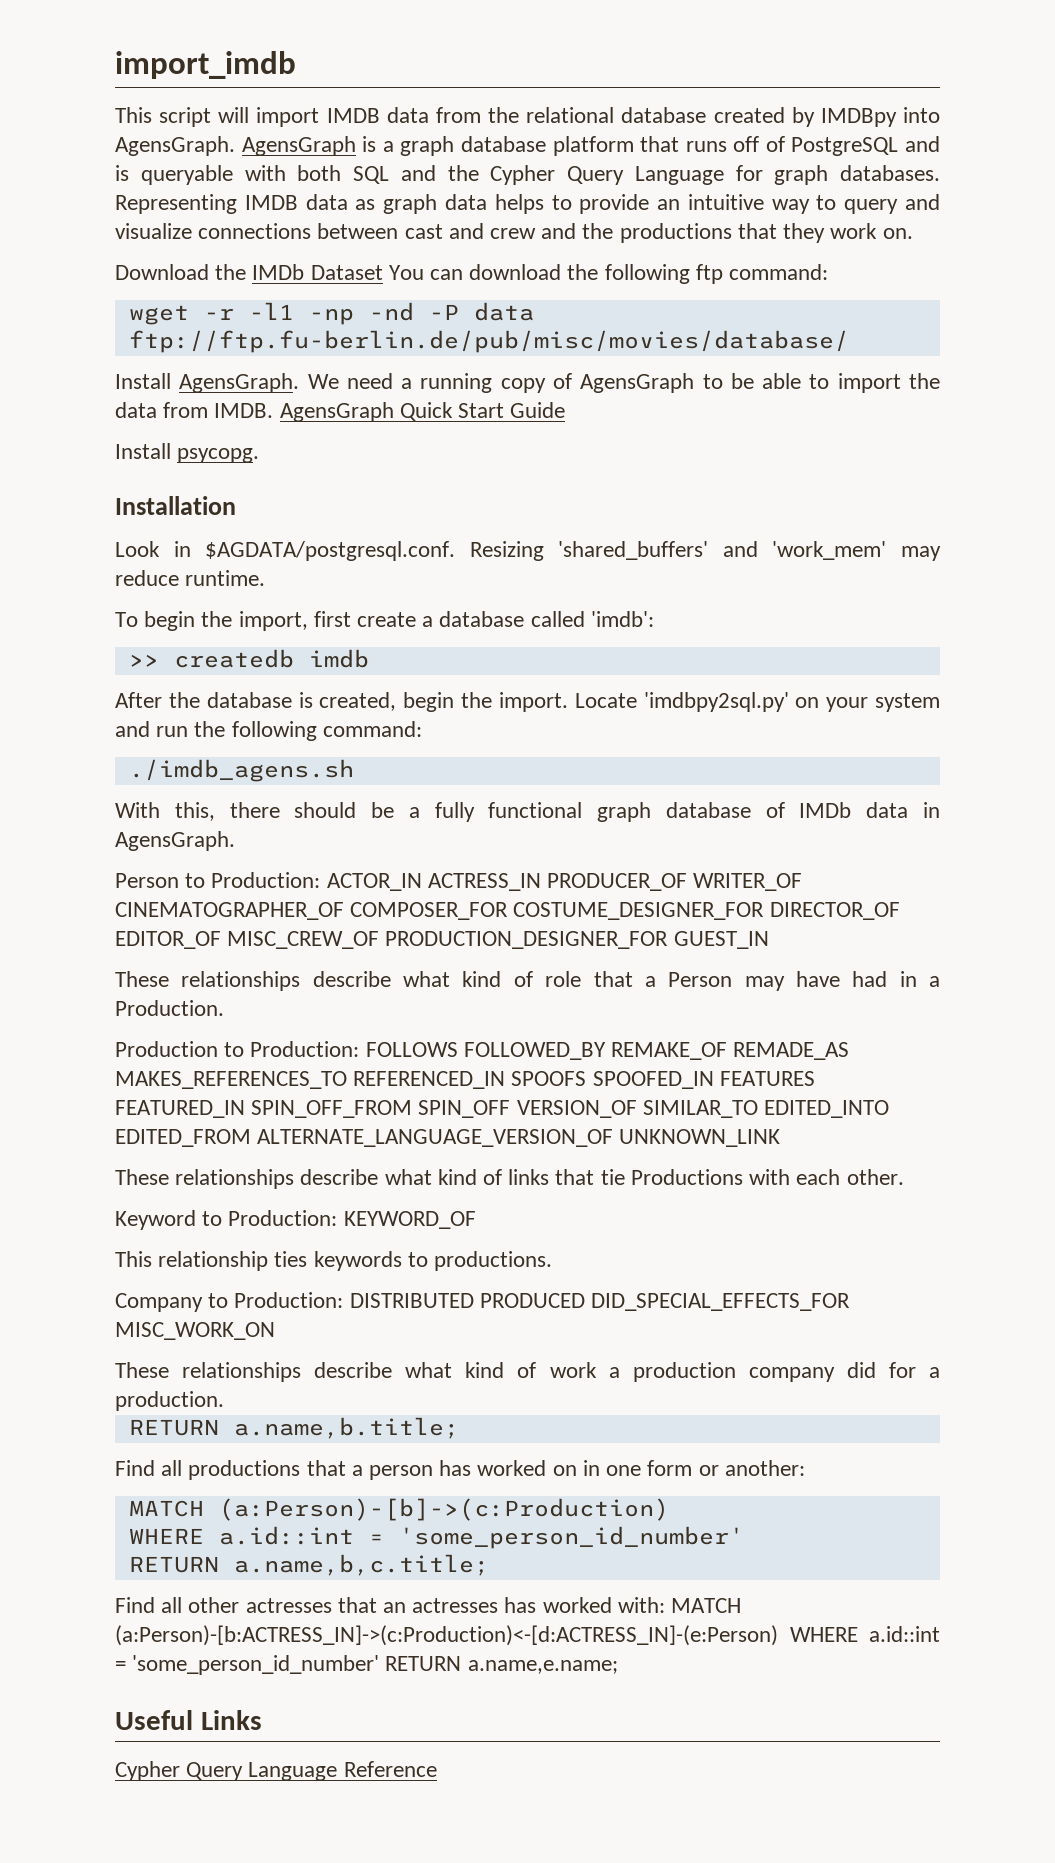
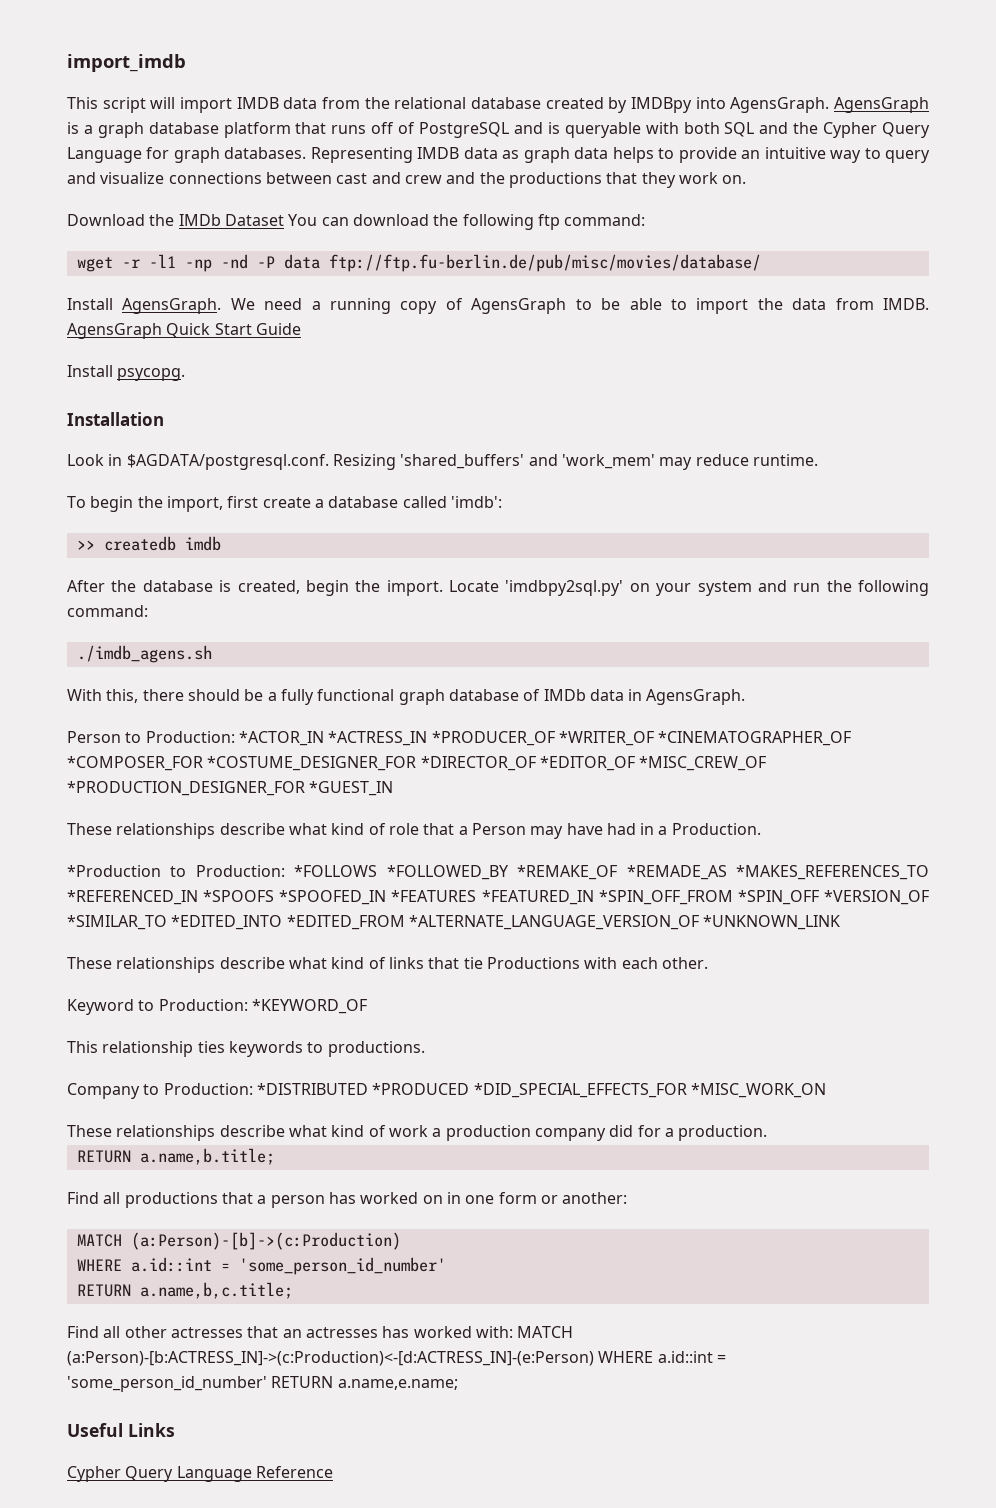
[326,873,803,891] [115,902,900,920] [115,931,769,949] ACTOR_IN ACTRESS_IN PRODUCER_OF WRITER_OF CINEMATOGRAPHER_OF COMPOSER_FOR COSTUME_DESIGNER_FOR DIRECTOR_OF EDITOR_OF MISC_CREW_OF PRODUCTION_DESIGNER_FOR GUEST_IN -> [238,731,852,746] [67,756,767,771] [67,781,394,796] *ACTOR_IN *ACTRESS_IN *PRODUCER_OF *WRITER_OF *CINEMATOGRAPHER_OF *COMPOSER_FOR *COSTUME_DESIGNER_FOR *DIRECTOR_OF *EDITOR_OF *MISC_CREW_OF *PRODUCTION_DESIGNER_FOR *GUEST_IN
[115,1041,850,1060] [115,1071,815,1089] [115,1100,890,1118] [115,1129,781,1147] Production to Production: FOLLOWS FOLLOWED_BY REMAKE_OF REMADE_AS MAKES_REFERENCES_TO REFERENCED_IN SPOOFS SPOOFED_IN FEATURES FEATURED_IN SPIN_OFF_FROM SPIN_OFF VERSION_OF SIMILAR_TO EDITED_INTO EDITED_FROM ALTERNATE_LANGUAGE_VERSION_OF UNKNOWN_LINK -> [67,865,929,880] [67,890,929,905] [67,915,841,930] *Production to Production: *FOLLOWS *FOLLOWED_BY *REMAKE_OF *REMADE_AS *MAKES_REFERENCES_TO *REFERENCED_IN *SPOOFS *SPOOFED_IN *FEATURES *FEATURED_IN *SPIN_OFF_FROM *SPIN_OFF *VERSION_OF *SIMILAR_TO *EDITED_INTO *EDITED_FROM *ALTERNATE_LANGUAGE_VERSION_OF *UNKNOWN_LINK
[343,1211,476,1229] KEYWORD_OF -> [251,999,367,1014] *KEYWORD_OF
[349,1293,851,1311] [115,1322,275,1340] DISTRIBUTED PRODUCED DID_SPECIAL_EFFECTS_FOR MISC_WORK_ON -> [256,1083,826,1098] *DISTRIBUTED *PRODUCED *DID_SPECIAL_EFFECTS_FOR *MISC_WORK_ON

